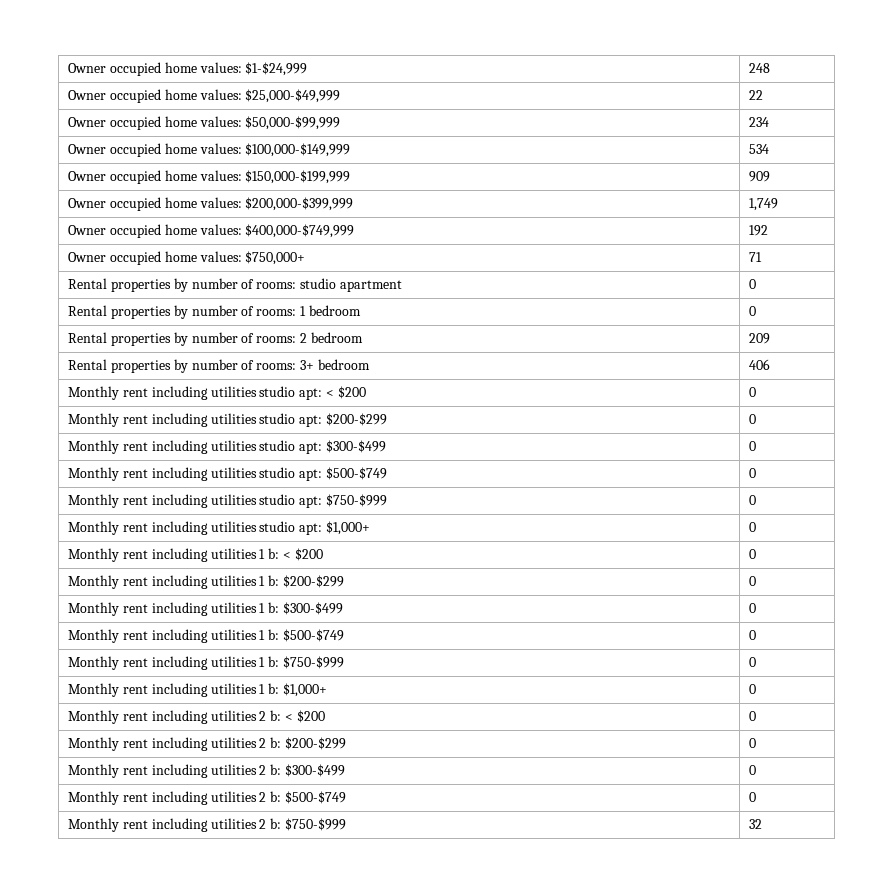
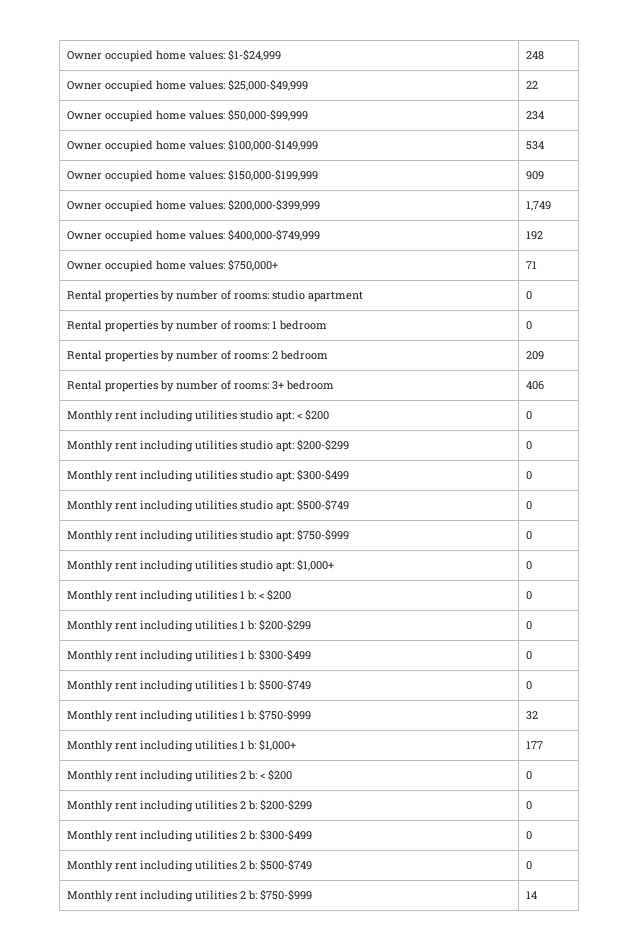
[749,657,757,667] 0 -> [525,711,538,720] 32
[749,684,757,694] 0 -> [525,741,543,749] 177
[749,819,763,829] 32 -> [525,891,537,899] 14

